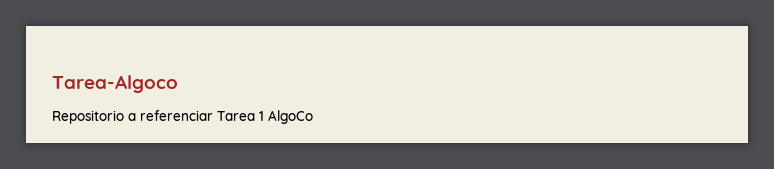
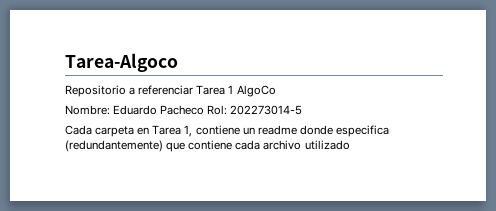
(313, 117) none -> [65,105,303,115] [65,125,389,137] [65,140,350,152] // Nombre: Eduardo Pacheco Rol: 202273014-5 // Cada carpeta en Tarea 1, contiene un readme donde especifica (redundantemente) que contiene cada archivo utilizado

